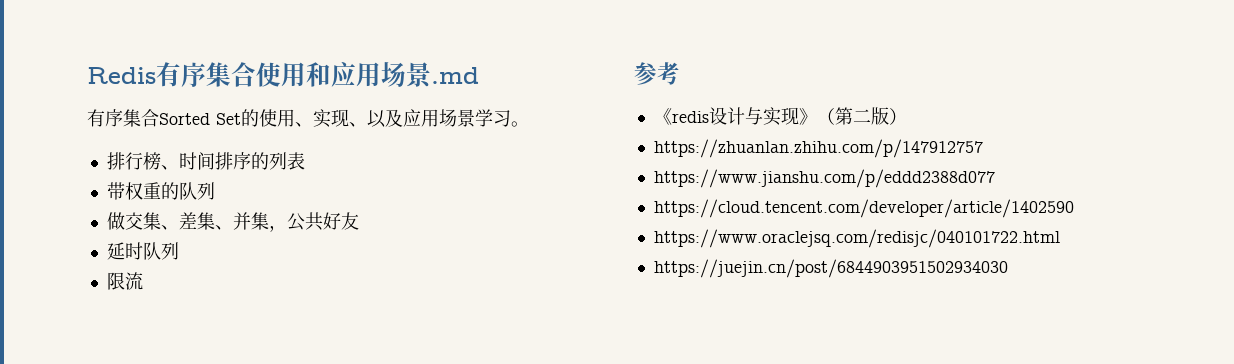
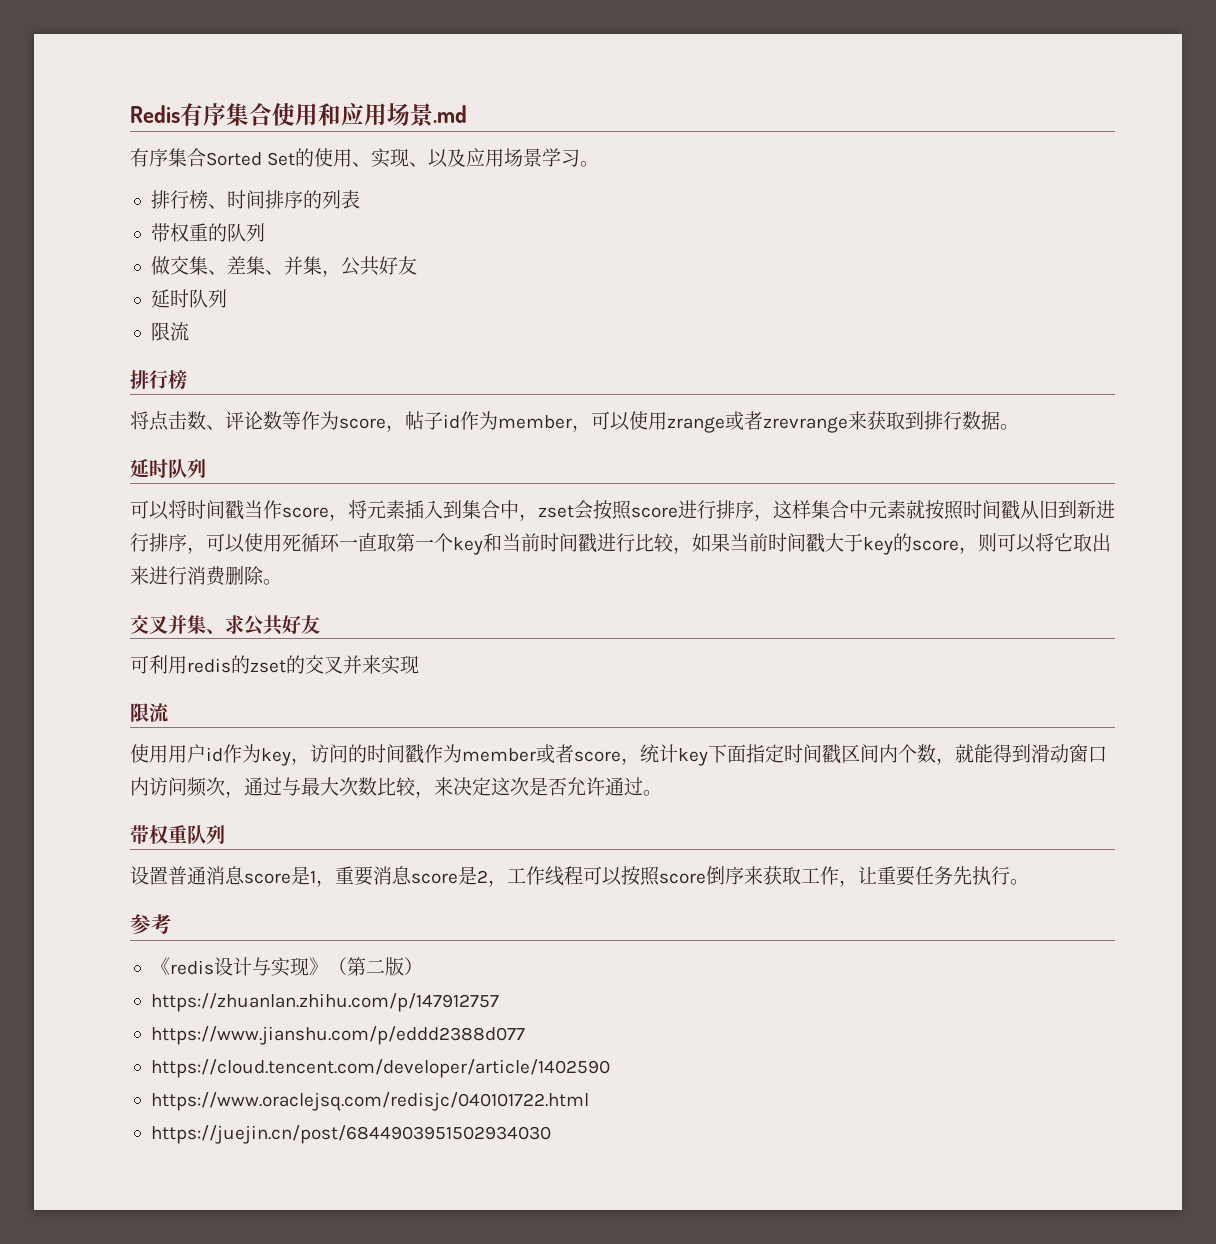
(143, 281) none -> [130,370,187,390] [130,411,1019,433] [130,459,206,479] [130,500,1115,521] [130,533,1111,555] [130,566,282,586] [130,614,320,636] [130,655,419,675] [130,703,169,722] [130,744,1107,766] [130,777,662,798] [129,825,225,845] [130,866,1029,887] // 排行榜 // 将点击数、评论数等作为score，帖子id作为member，可以使用zrange或者zrevrange来获取到排行数据。 // 延时队列 // 可以将时间戳当作score，将元素插入到集合中，zset会按照score进行排序，这样集合中元素就按照时间戳从旧到新进行排序，可以使用死循环一直取第一个key和当前时间戳进行比较，如果当前时间戳大于key的score，则可以将它取出来进行消费删除。 // 交叉并集、求公共好友 // 可利用redis的zset的交叉并来实现 // 限流 // 使用用户id作为key，访问的时间戳作为member或者score，统计key下面指定时间戳区间内个数，就能得到滑动窗口内访问频次，通过与最大次数比较，来决定这次是否允许通过。 // 带权重队列 // 设置普通消息score是1，重要消息score是2，工作线程可以按照score倒序来获取工作，让重要任务先执行。

